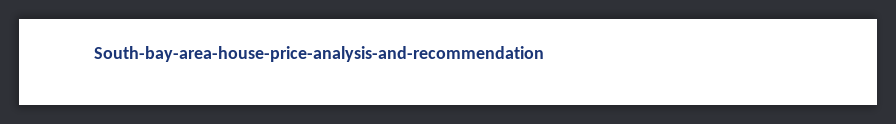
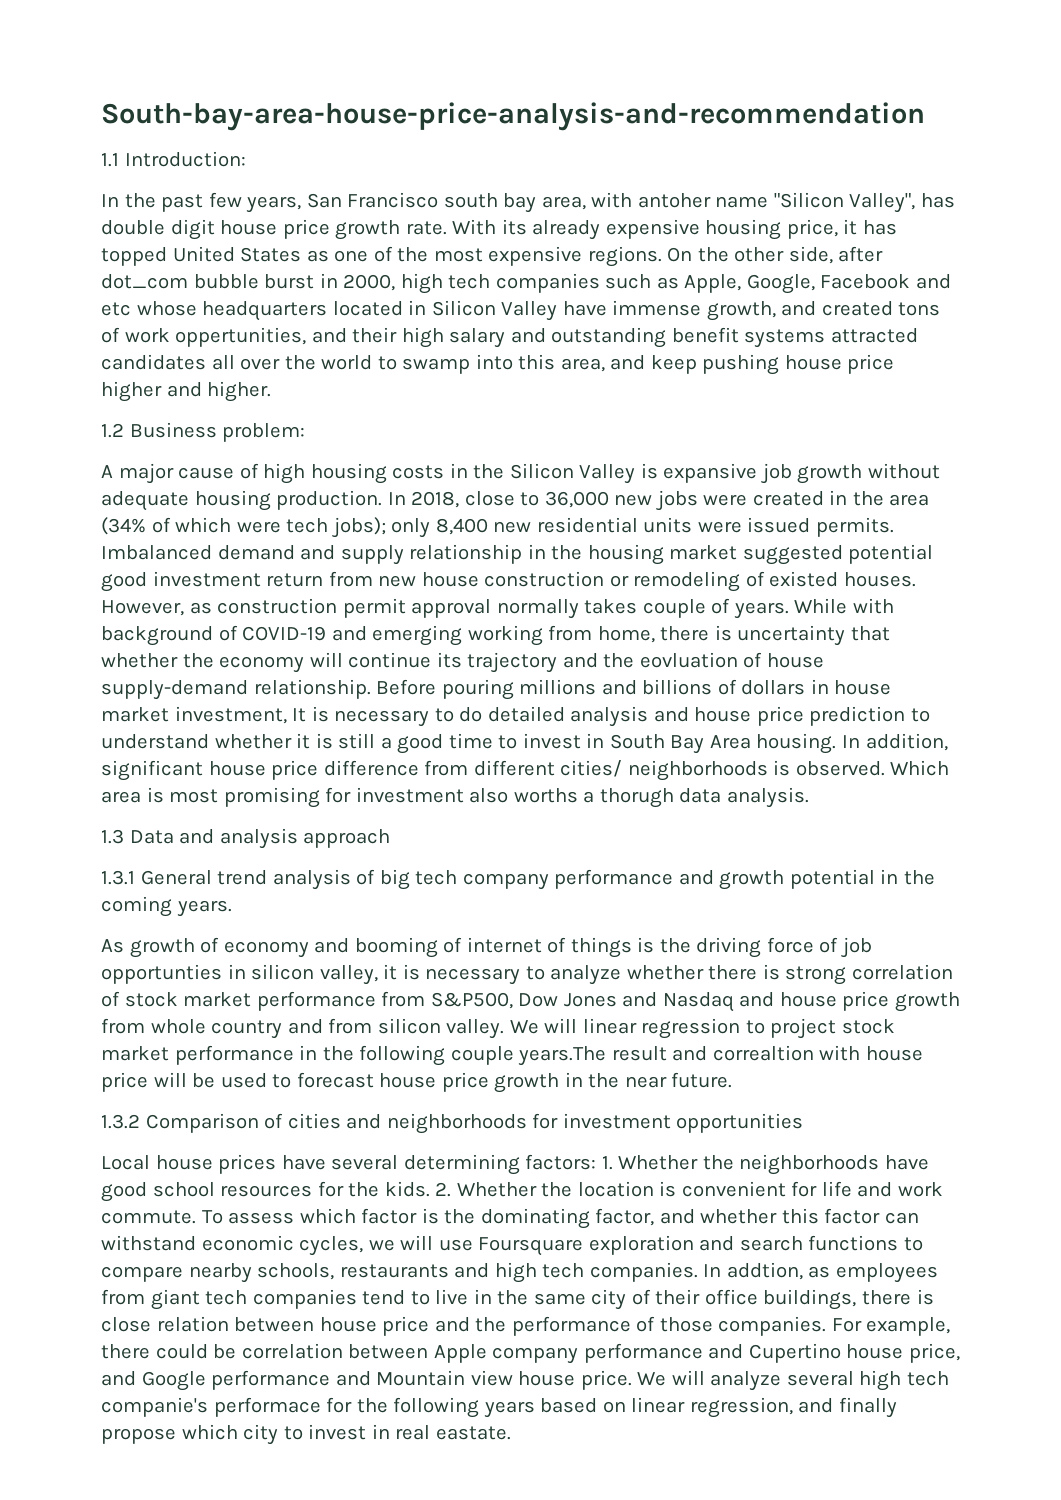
(544, 54) none -> [101,151,246,167] [101,192,956,213] [101,219,897,240] [101,246,884,267] [101,273,951,294] [101,300,941,321] [101,327,918,348] [101,354,895,375] [101,381,272,402] [101,422,306,442] [101,463,941,484] [101,490,930,511] [101,517,894,538] [101,544,934,565] [101,571,916,592] [101,598,894,619] [101,625,890,646] [101,652,824,673] [101,679,892,700] [101,706,930,727] [101,733,948,754] [101,760,950,781] [101,787,809,808] [101,828,391,849] [101,869,935,890] [101,896,232,917] [101,937,873,958] [101,964,953,985] [101,991,960,1012] [101,1018,895,1039] [101,1045,923,1066] [101,1072,733,1093] [101,1113,804,1134] [101,1154,929,1175] [101,1181,944,1202] [101,1208,919,1229] [101,1235,923,1256] [101,1262,938,1283] [101,1289,934,1310] [101,1316,951,1336] [101,1343,960,1364] [101,1370,949,1391] [101,1397,897,1418] [101,1424,511,1445] // 1.1 Introduction: // In the past few years, San Francisco south bay area, with antoher name "Silicon Valley", has double digit house price growth rate. With its already expensive housing price, it has topped United States as one of the most expensive regions. On the other side, after dot_com bubble burst in 2000, high tech companies such as Apple, Google, Facebook and etc whose headquarters located in Silicon Valley have immense growth, and created tons of work oppertunities, and their high salary and outstanding benefit systems attracted candidates all over the world to swamp into this area, and keep pushing house price higher and higher. // 1.2 Business problem: // A major cause of high housing costs in the Silicon Valley is expansive job growth without adequate housing production. In 2018, close to 36,000 new jobs were created in the area (34% of which were tech jobs); only 8,400 new residential units were issued permits. Imbalanced demand and supply relationship in the housing market suggested potential good investment return from new house construction or remodeling of existed houses. However, as construction permit approval normally takes couple of years. While with background of COVID-19 and emerging working from home, there is uncertainty that whether the economy will continue its trajectory and the eovluation of house supply-demand relationship. Before pouring millions and billions of dollars in house market investment, It is necessary to do detailed analysis and house price prediction to understand whether it is still a good time to invest in South Bay Area housing. In addition, significant house price difference from different cities/ neighborhoods is observed. Which area is most promising for investment also worths a thorugh data analysis. // 1.3 Data and analysis approach // 1.3.1 General trend analysis of big tech company performance and growth potential in the coming years. // As growth of economy and booming of internet of things is the driving force of job opportunties in silicon valley, it is necessary to analyze whether there is strong correlation of stock market performance from S&P500, Dow Jones and Nasdaq and house price growth from whole country and from silicon valley. We will linear regression to project stock market performance in the following couple years.The result and correaltion with house price will be used to forecast house price growth in the near future. // 1.3.2 Comparison of cities and neighborhoods for investment opportunities // Local house prices have several determining factors: 1. Whether the neighborhoods have good school resources for the kids. 2. Whether the location is convenient for life and work commute. To assess which factor is the dominating factor, and whether this factor can withstand economic cycles, we will use Foursquare exploration and search functions to compare nearby schools, restaurants and high tech companies. In addtion, as employees from giant tech companies tend to live in the same city of their office buildings, there is close relation between house price and the performance of those companies. For example, there could be correlation between Apple company performance and Cupertino house price, and Google performance and Mountain view house price. We will analyze several high tech companie's performace for the following years based on linear regression, and finally propose which city to invest in real eastate.

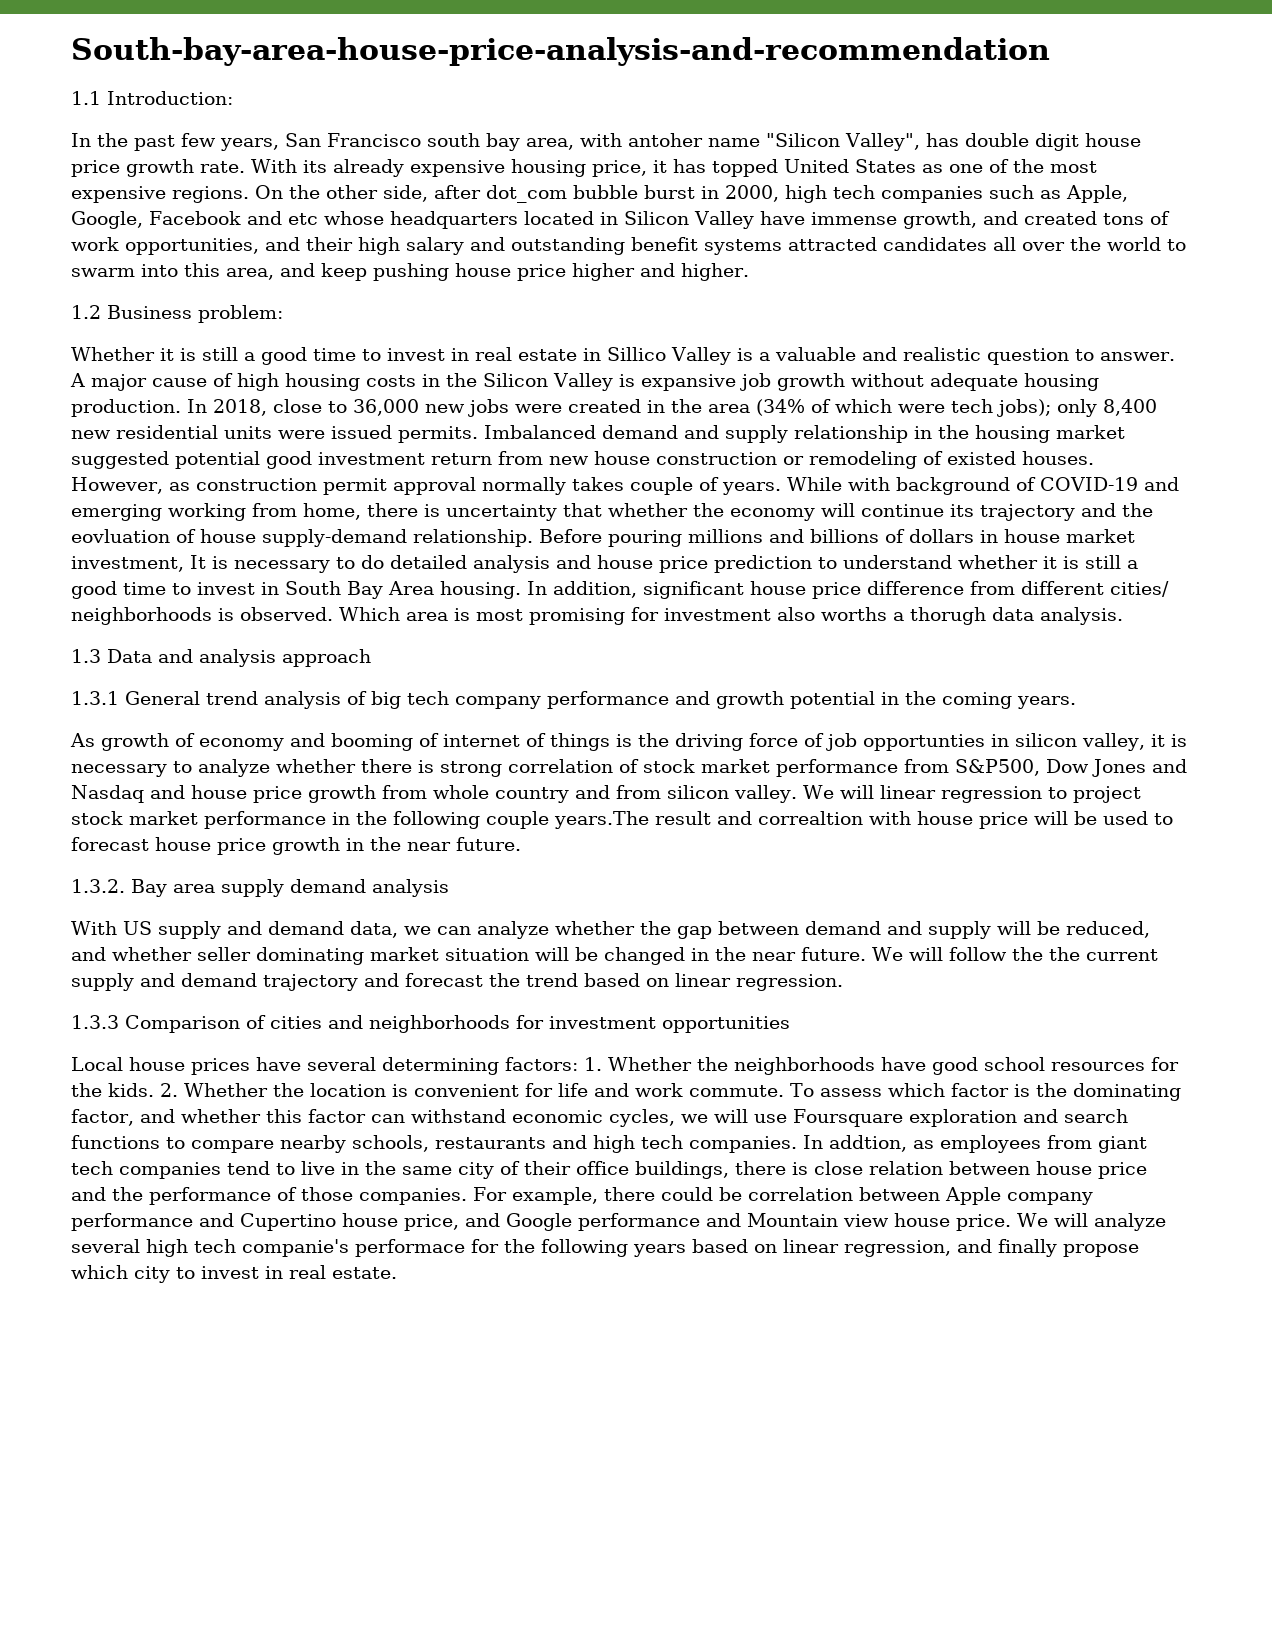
[175,327,307,347] oppertunities, -> [125,238,259,255] opportunities,
[402,358,471,374] swamp -> [71,268,135,277] swarm
(306, 432) none -> [71,347,1175,365] Whether it is still a good time to invest in real estate in Sillico Valley is a valuable and realistic question to answer.
[101,1114,140,1129] 1.3.2 -> [71,879,449,897] [71,921,1150,939] [71,947,1158,965] [71,973,843,991] [71,1015,119,1029] 1.3.2. Bay area supply demand analysis // With US supply and demand data, we can analyze whether the gap between demand and supply will be reduced, and whether seller dominating market situation will be changed in the near future. We will follow the the current supply and demand trajectory and forecast the trend based on linear regression. // 1.3.3
[435,1426,511,1440] eastate. -> [332,1267,397,1279] estate.

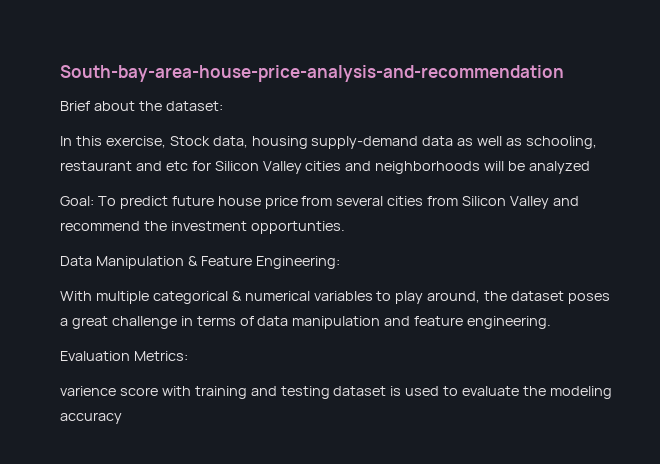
[71,91,233,105] [71,133,1141,151] [71,159,1097,177] [71,185,1128,203] [71,211,1170,229] [71,237,1186,255] [71,263,749,281] [71,305,283,323] [71,347,1175,365] [70,373,1099,391] [71,399,1157,417] [71,425,1125,443] [71,451,1094,469] [71,477,1179,495] [71,503,1153,521] [71,529,1135,547] [71,555,1138,573] [71,581,1169,599] [71,607,1123,625] [71,649,371,667] [71,691,1076,709] [70,733,1187,751] [71,759,1187,777] [71,785,1141,803] [71,811,1173,829] [71,837,521,855] [71,879,449,897] [71,921,1150,939] [71,947,1158,965] [71,973,843,991] [71,1015,790,1033] [71,1057,1179,1075] [71,1083,1181,1101] [71,1109,1128,1127] [71,1135,1147,1153] [71,1161,1147,1179] [71,1187,1093,1205] [71,1213,1166,1231] [71,1239,1139,1257] [71,1265,397,1283] 1.1 Introduction: // In the past few years, San Francisco south bay area, with antoher name "Silicon Valley", has double digit house price growth rate. With its already expensive housing price, it has topped United States as one of the most expensive regions. On the other side, after dot_com bubble burst in 2000, high tech companies such as Apple, Google, Facebook and etc whose headquarters located in Silicon Valley have immense growth, and created tons of work opportunities, and their high salary and outstanding benefit systems attracted candidates all over the world to swarm into this area, and keep pushing house price higher and higher. // 1.2 Business problem: // Whether it is still a good time to invest in real estate in Sillico Valley is a valuable and realistic question to answer. A major cause of high housing costs in the Silicon Valley is expansive job growth without adequate housing production. In 2018, close to 36,000 new jobs were created in the area (34% of which were tech jobs); only 8,400 new residential units were issued permits. Imbalanced demand and supply relationship in the housing market suggested potential good investment return from new house construction or remodeling of existed houses. However, as construction permit approval normally takes couple of years. While with background of COVID-19 and emerging working from home, there is uncertainty that whether the economy will continue its trajectory and the eovluation of house supply-demand relationship. Before pouring millions and billions of dollars in house market investment, It is necessary to do detailed analysis and house price prediction to understand whether it is still a good time to invest in South Bay Area housing. In addition, significant house price difference from different cities/ neighborhoods is observed. Which area is most promising for investment also worths a thorugh data analysis. // 1.3 Data and analysis approach // 1.3.1 General trend analysis of big tech company performance and growth potential in the coming years. // As growth of economy and booming of internet of things is the driving force of job opportunties in silicon valley, it is necessary to analyze whether there is strong correlation of stock market performance from S&P500, Dow Jones and Nasdaq and house price growth from whole country and from silicon valley. We will linear regression to project stock market performance in the following couple years.The result and correaltion with house price will be used to forecast house price growth in the near future. // 1.3.2. Bay area supply demand analysis // With US supply and demand data, we can analyze whether the gap between demand and supply will be reduced, and whether seller dominating market situation will be changed in the near future. We will follow the the current supply and demand trajectory and forecast the trend based on linear regression. // 1.3.3 Comparison of cities and neighborhoods for investment opportunities // Local house prices have several determining factors: 1. Whether the neighborhoods have good school resources for the kids. 2. Whether the location is convenient for life and work commute. To assess which factor is the dominating factor, and whether this factor can withstand economic cycles, we will use Foursquare exploration and search functions to compare nearby schools, restaurants and high tech companies. In addtion, as employees from giant tech companies tend to live in the same city of their office buildings, there is close relation between house price and the performance of those companies. For example, there could be correlation between Apple company performance and Cupertino house price, and Google performance and Mountain view house price. We will analyze several high tech companie's performace for the following years based on linear regression, and finally propose which city to invest in real estate. -> [60,101,223,111] [60,136,598,149] [60,161,591,174] [60,196,579,209] [60,221,345,234] [60,256,340,269] [60,291,611,304] [60,316,552,329] [60,351,188,361] [60,386,612,399] [60,412,122,424] Brief about the dataset: // In this exercise, Stock data, housing supply-demand data as well as schooling, restaurant and etc for Silicon Valley cities and neighborhoods will be analyzed // Goal: To predict future house price from several cities from Silicon Valley and recommend the investment opportunties. // Data Manipulation & Feature Engineering: // With multiple categorical & numerical variables to play around, the dataset poses a great challenge in terms of data manipulation and feature engineering. // Evaluation Metrics: // varience score with training and testing dataset is used to evaluate the modeling accuracy

